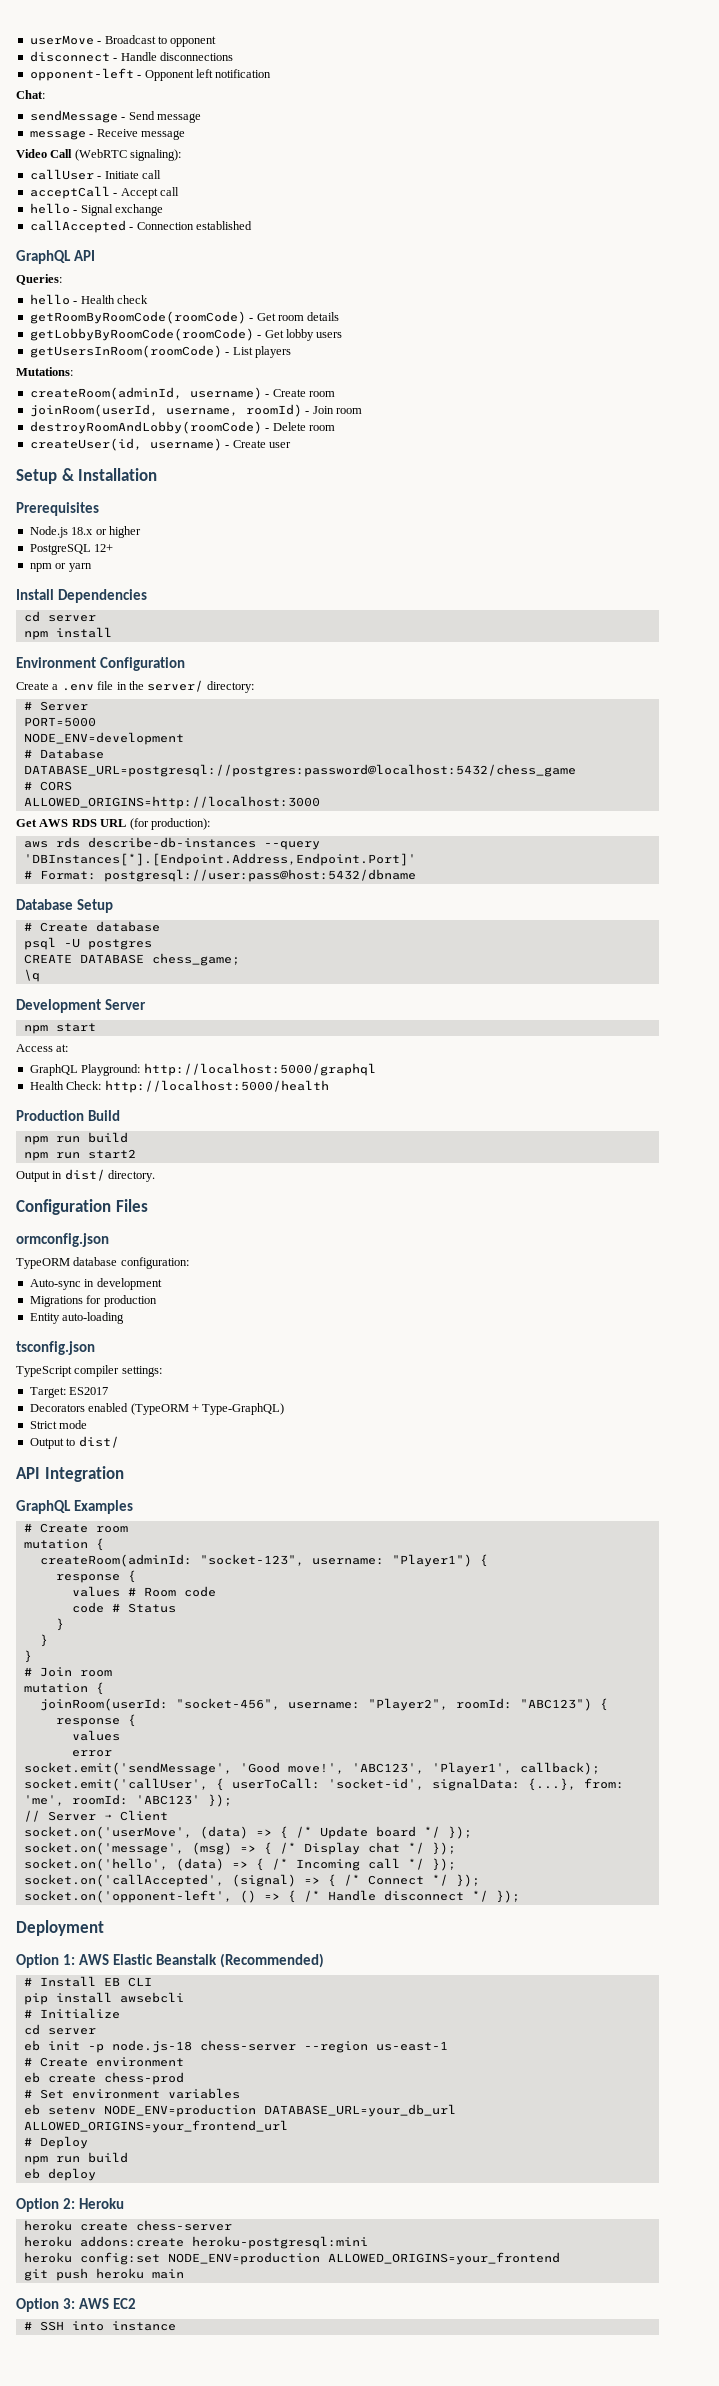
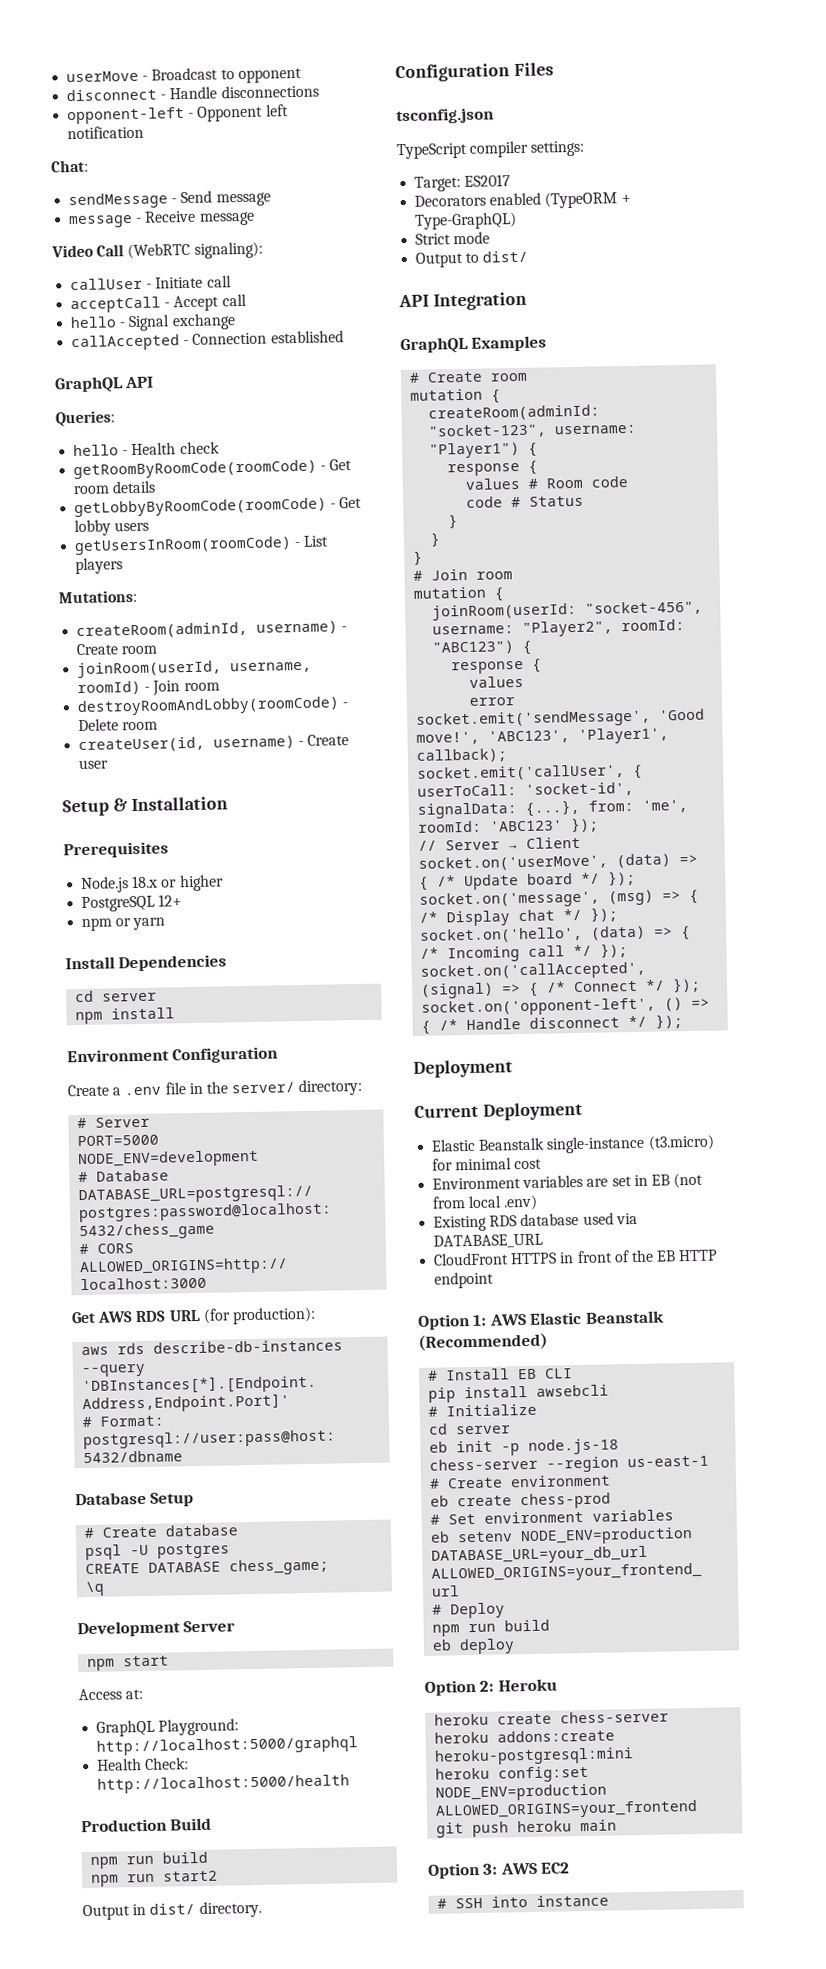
[16,1233,109,1247] [16,1257,189,1269] [29,1278,162,1290] [29,1295,157,1307] [29,1312,125,1324] // ormconfig.json // TypeORM database configuration: // Auto-sync in development // Migrations for production // Entity auto-loading -> (554, 69) none
(104, 1928) none -> [414,1101,583,1121] [431,1134,715,1154] [432,1157,543,1171] [432,1172,704,1190] [432,1194,539,1211] [433,1212,638,1232] [433,1233,544,1249] [433,1249,719,1266] [434,1271,495,1289] // Current Deployment // Elastic Beanstalk single-instance (t3.micro) for minimal cost // Environment variables are set in EB (not from local .env) // Existing RDS database used via DATABASE_URL // CloudFront HTTPS in front of the EB HTTP endpoint

